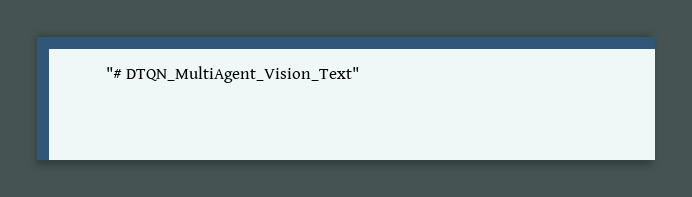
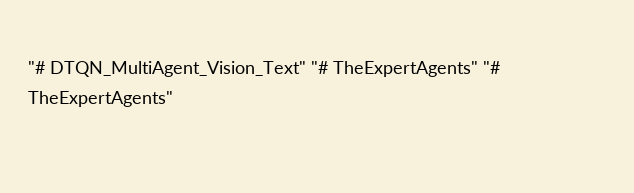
(359, 74) none -> [311,61,500,77] [28,91,173,107] "# TheExpertAgents" "# TheExpertAgents"

